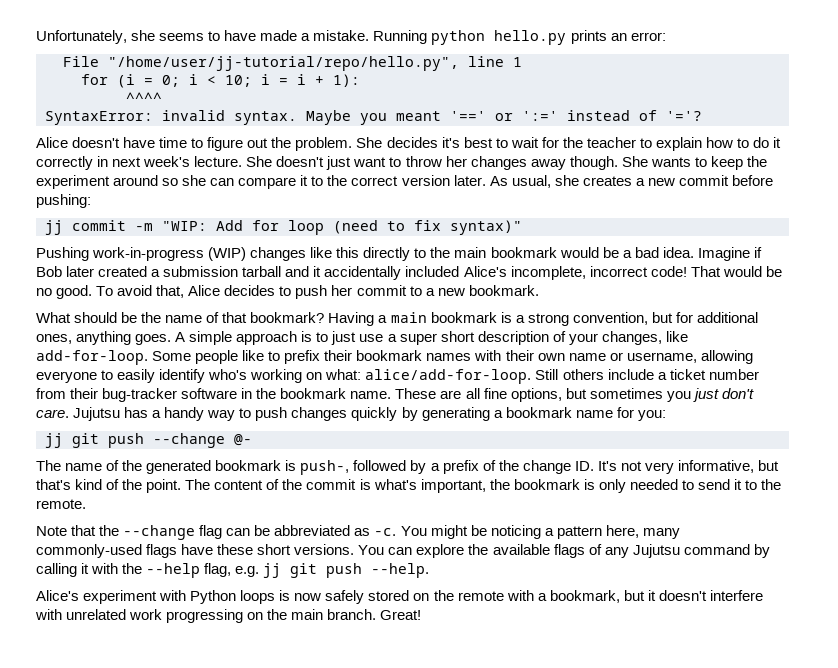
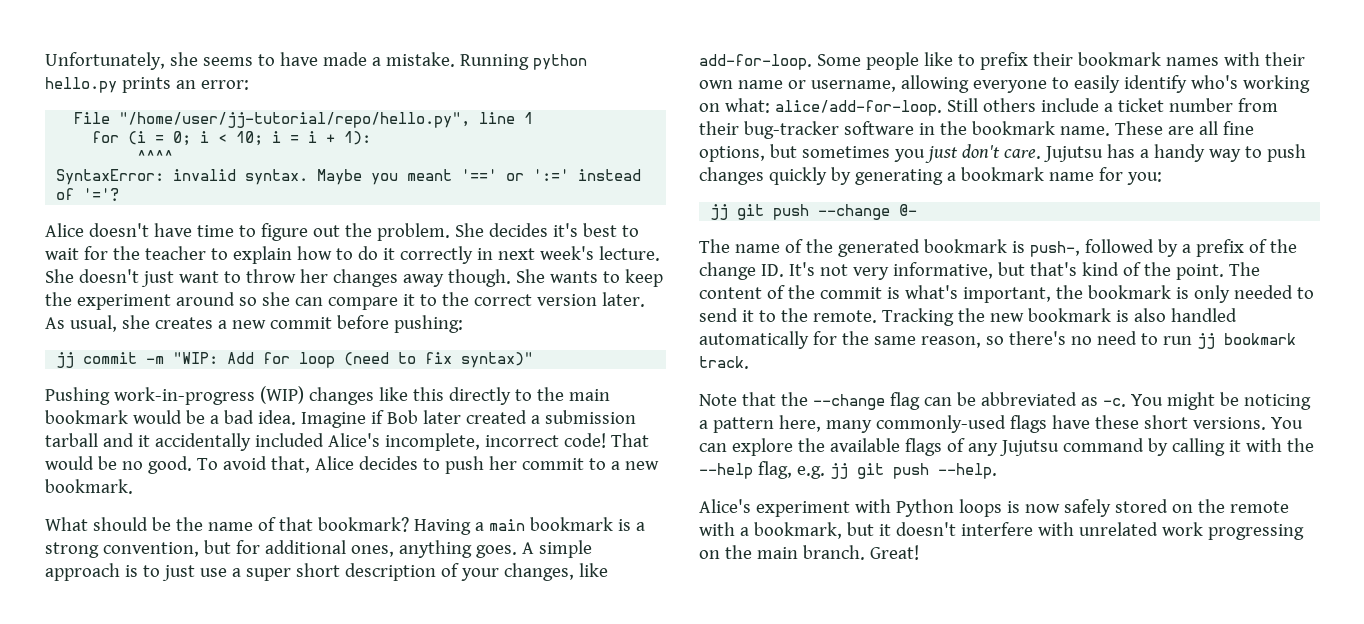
(86, 504) none -> [881,308,1237,326] [699,331,1296,349] [699,356,749,369] Tracking the new bookmark is also handled automatically for the same reason, so there's no need to run jj bookmark track.

